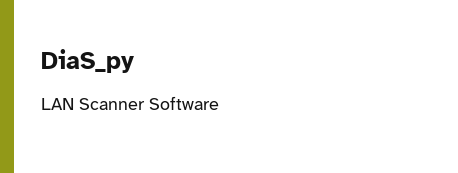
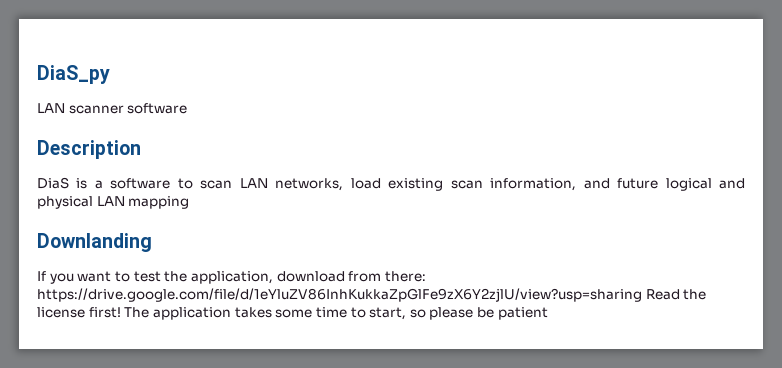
[79,96,219,110] Scanner Software -> [68,103,188,114] [37,140,141,159] [37,177,746,191] [37,196,190,209] [37,233,152,252] [37,271,426,284] [37,288,707,302] [37,307,548,320] scanner software // Description // DiaS is a software to scan LAN networks, load existing scan information, and future logical and physical LAN mapping // Downlanding // If you want to test the application, download from there: https://drive.google.com/file/d/1eYluZV86InhKukkaZpGlFe9zX6Y2zjlU/view?usp=sharing Read the license first! The application takes some time to start, so please be patient

